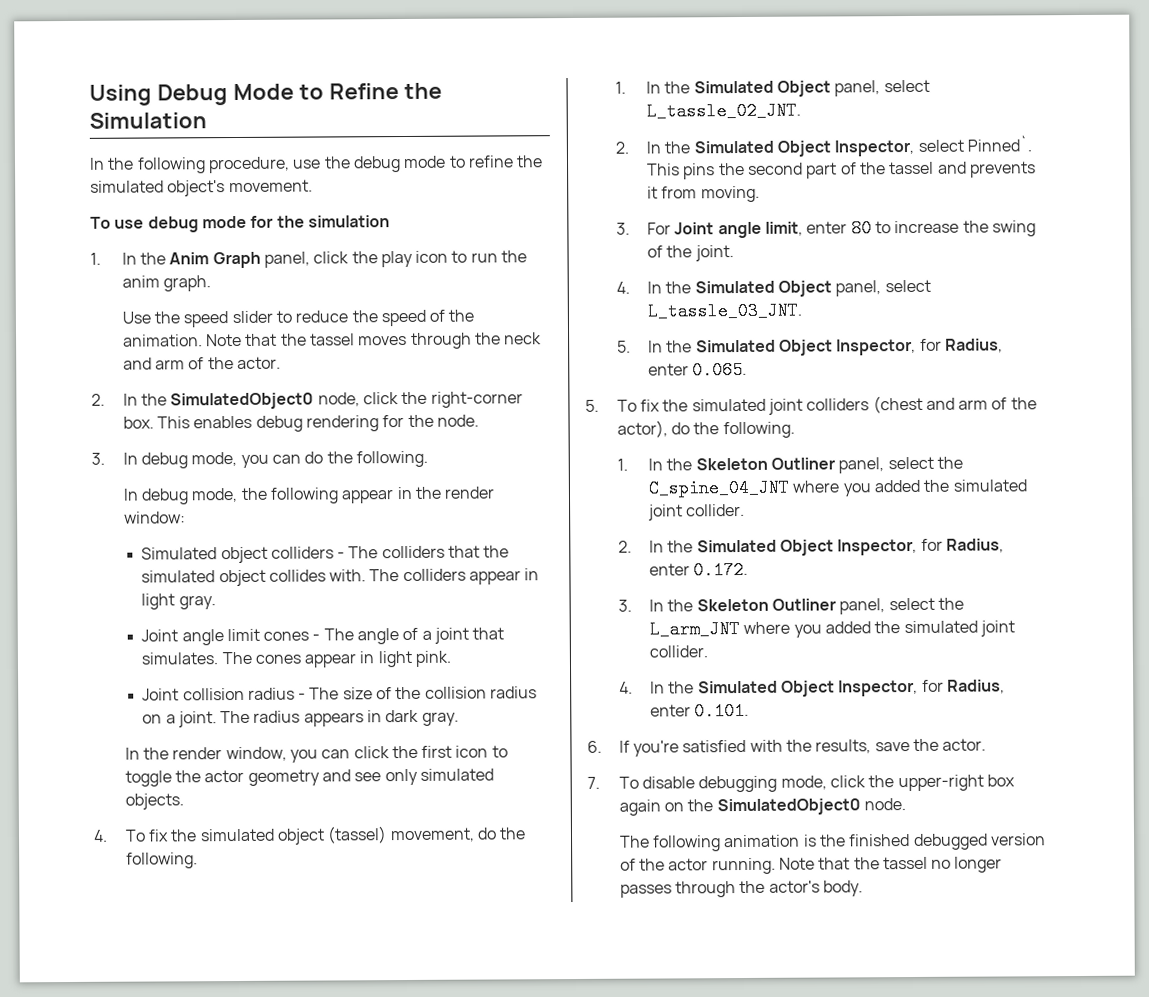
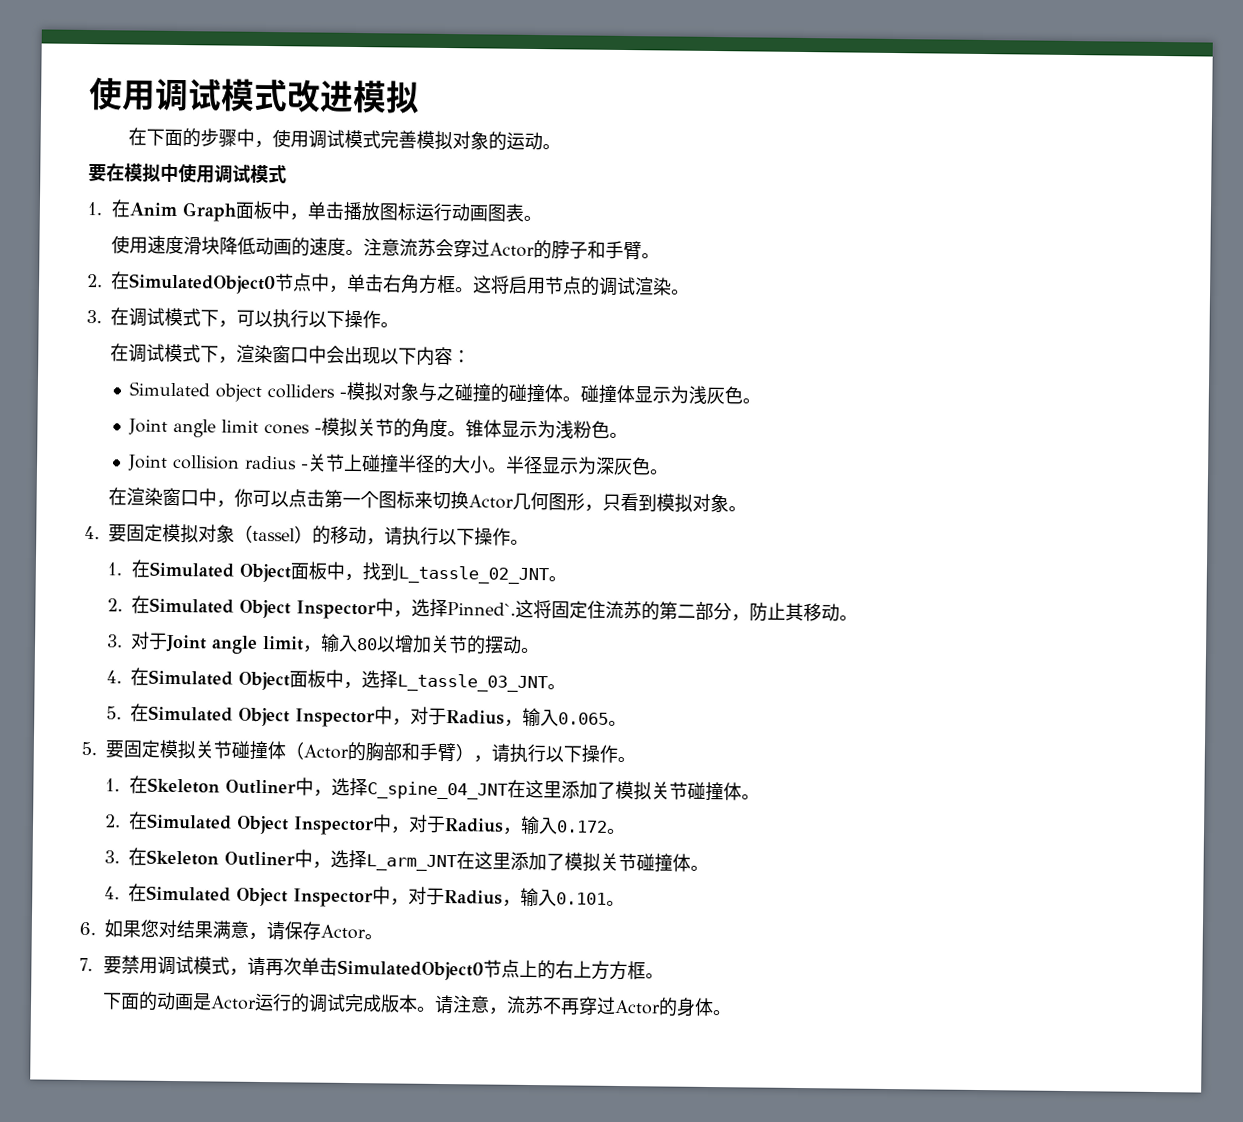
[89,82,442,106] [89,112,207,129] [89,155,544,174] [90,179,313,197] [90,215,390,233] [90,250,528,269] [121,275,211,292] [121,309,475,328] [122,332,543,349] [122,356,281,370] [91,391,523,410] [122,414,479,432] [91,450,428,469] [122,486,495,505] [123,511,186,524] [141,545,510,564] [141,568,540,587] [141,593,216,610] Using Debug Mode to Refine the Simulation // In the following procedure, use the debug mode to refine the simulated object's movement. // To use debug mode for the simulation // 1. In the Anim Graph panel, click the play icon to run the anim graph. // Use the speed slider to reduce the speed of the animation. Note that the tassel moves through the neck and arm of the actor. // 2. In the SimulatedObject0 node, click the right-corner box. This enables debug rendering for the node. // 3. In debug mode, you can do the following. // In debug mode, the following appear in the render window: // Simulated object colliders - The colliders that the simulated object collides with. The colliders appear in light gray. -> [89,77,420,114] [128,127,562,151] [88,163,287,184] [87,199,543,222] [111,235,661,261] [87,271,691,296] [86,307,400,329] [110,343,472,366] [128,381,761,405] 使用调试模式改进模拟 // 在下面的步骤中，使用调试模式完善模拟对象的运动。 // 要在模拟中使用调试模式 // 1.在Anim Graph面板中，单击播放图标运行动画图表。 // 使用速度滑块降低动画的速度。注意流苏会穿过Actor的脖子和手臂。 // 2.在SimulatedObject0节点中，单击右角方框。这将启用节点的调试渲染。 // 3.在调试模式下，可以执行以下操作。 // 在调试模式下，渲染窗口中会出现以下内容： // Simulated object colliders -模拟对象与之碰撞的碰撞体。碰撞体显示为浅灰色。
[323,627,505,645] [141,650,452,668] [142,686,538,701] [142,709,459,728] [124,745,508,763] [124,768,494,787] [124,793,184,810] [93,826,527,845] [125,852,198,869] [614,79,930,97] [646,101,802,121] [614,135,1033,157] [647,161,1037,180] [647,185,760,203] [615,219,1037,239] [647,245,734,262] [615,279,931,297] [647,301,803,321] [616,338,1004,356] [648,360,748,380] [585,395,1037,415] [616,420,795,439] [616,456,964,474] [648,478,1027,498] [648,503,746,521] [617,538,1005,556] [649,560,749,580] [617,597,965,615] [649,620,1016,639] [649,645,709,658] [618,679,1006,697] [650,701,750,721] [587,738,987,757] [587,774,1015,793] [618,798,906,816] [619,833,1046,852] [619,856,1003,875] [619,880,863,898] The angle of a joint that simulates. The cones appear in light pink. // Joint collision radius - The size of the collision radius on a joint. The radius appears in dark gray. // In the render window, you can click the first icon to toggle the actor geometry and see only simulated objects. // 4. To fix the simulated object (tassel) movement, do the following. // 1. In the Simulated Object panel, select L_tassle_02_JNT. // 2. In the Simulated Object Inspector, select Pinned`. This pins the second part of the tassel and prevents it from moving. // 3. For Joint angle limit, enter 80 to increase the swing of the joint. // 4. In the Simulated Object panel, select L_tassle_03_JNT. // 5. In the Simulated Object Inspector, for Radius, enter 0.065. // 5. To fix the simulated joint colliders (chest and arm of the actor), do the following. // 1. In the Skeleton Outliner panel, select the C_spine_04_JNT where you added the simulated joint collider. // 2. In the Simulated Object Inspector, for Radius, enter 0.172. // 3. In the Skeleton Outliner panel, select the L_arm_JNT where you added the simulated joint collider. // 4. In the Simulated Object Inspector, for Radius, enter 0.101. // 6. If you're satisfied with the results, save the actor. // 7. To disable debugging mode, click the upper-right box again on the SimulatedObject0 node. // The following animation is the finished debugged version of the actor running. Note that the tassel no longer passes through the actor's body. -> [320,417,628,439] [126,453,669,476] [108,487,748,513] [84,523,530,546] [107,559,568,585] [107,595,859,622] [107,631,541,655] [106,667,567,693] [106,703,628,728] [81,739,637,763] [105,775,761,802] [104,811,627,836] [104,847,710,873] [104,883,626,908] [79,919,383,941] [79,955,665,981] [102,991,732,1017] 模拟关节的角度。锥体显示为浅粉色。 // Joint collision radius -关节上碰撞半径的大小。半径显示为深灰色。 // 在渲染窗口中，你可以点击第一个图标来切换Actor几何图形，只看到模拟对象。 // 4.要固定模拟对象（tassel）的移动，请执行以下操作。 // 1.在Simulated Object面板中，找到L_tassle_02_JNT。 // 2.在Simulated Object Inspector中，选择Pinned`.这将固定住流苏的第二部分，防止其移动。 // 3.对于Joint angle limit，输入80以增加关节的摆动。 // 4.在Simulated Object面板中，选择L_tassle_03_JNT。 // 5.在Simulated Object Inspector中，对于Radius，输入0.065。 // 5.要固定模拟关节碰撞体（Actor的胸部和手臂），请执行以下操作。 // 1.在Skeleton Outliner中，选择C_spine_04_JNT在这里添加了模拟关节碰撞体。 // 2.在Simulated Object Inspector中，对于Radius，输入0.172。 // 3.在Skeleton Outliner中，选择L_arm_JNT在这里添加了模拟关节碰撞体。 // 4.在Simulated Object Inspector中，对于Radius，输入0.101。 // 6.如果您对结果满意，请保存Actor。 // 7.要禁用调试模式，请再次单击SimulatedObject0节点上的右上方方框。 // 下面的动画是Actor运行的调试完成版本。请注意，流苏不再穿过Actor的身体。

